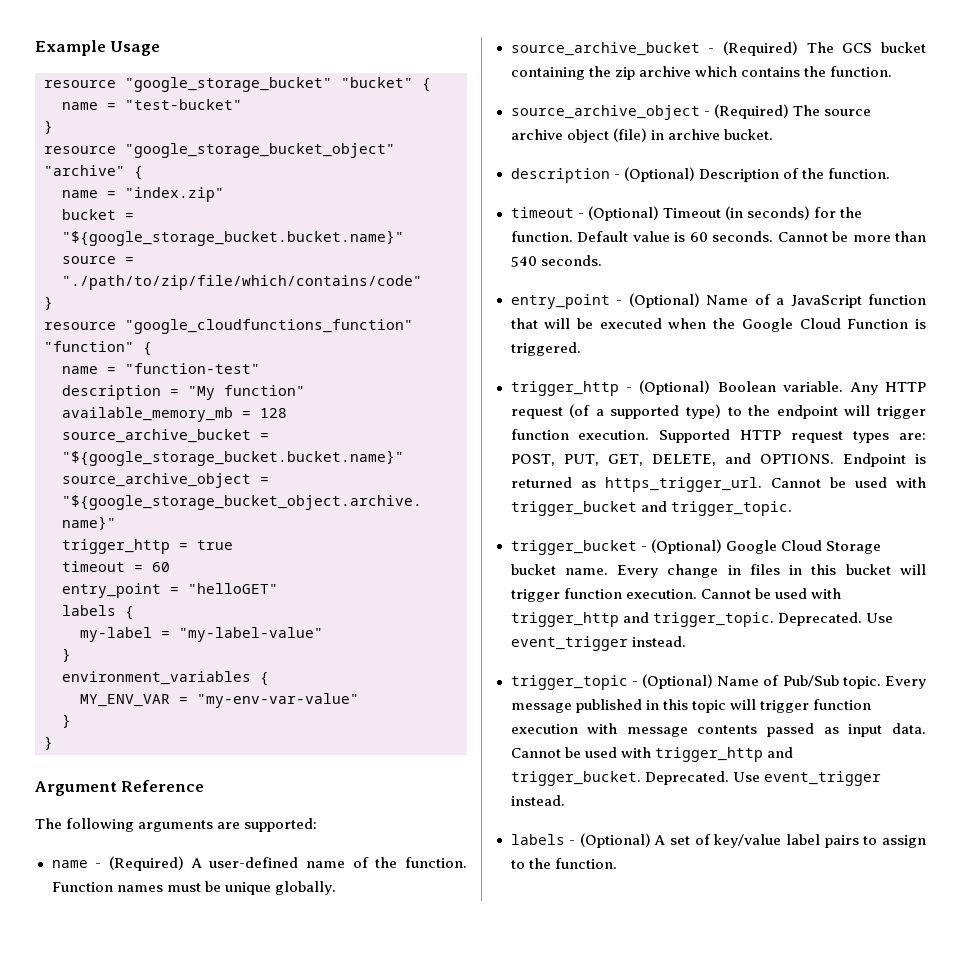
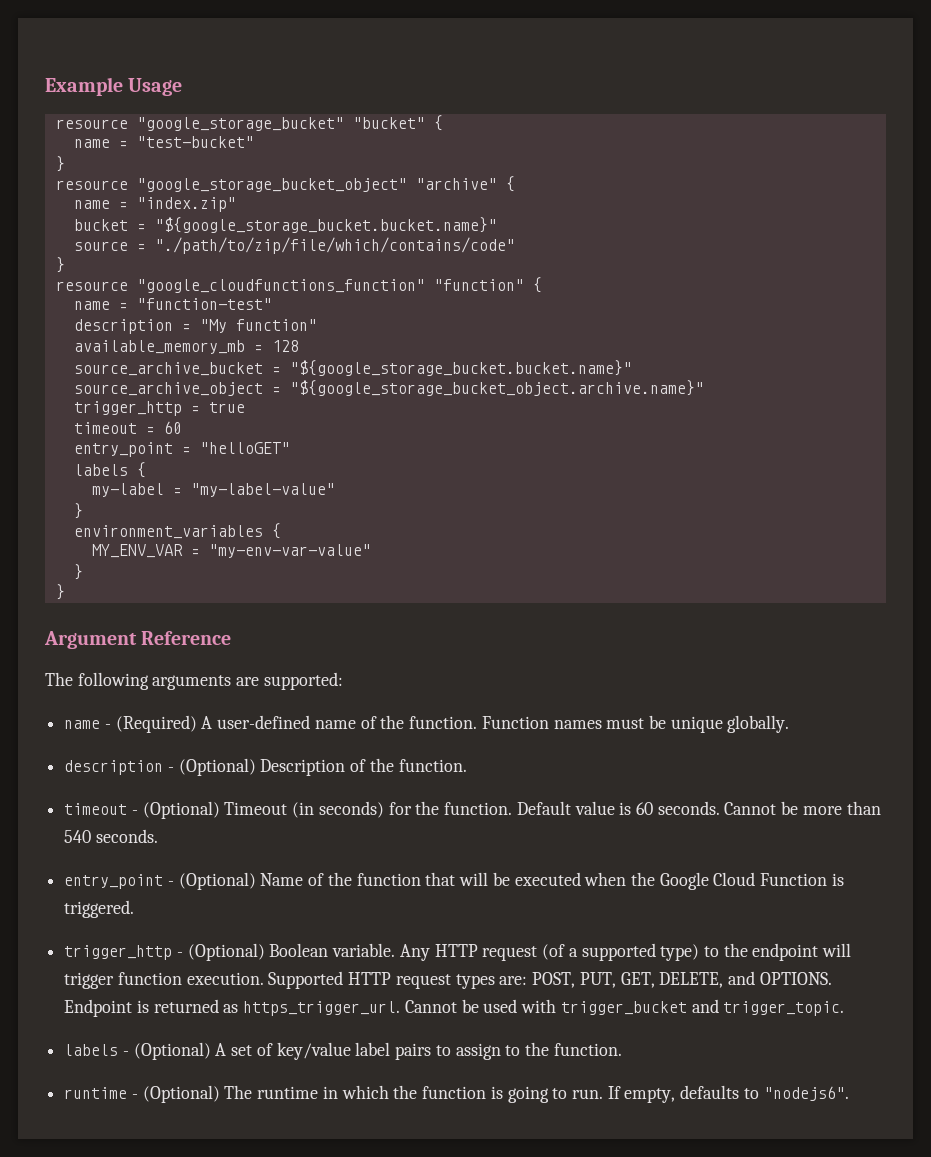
[510,41,926,56] [510,66,892,80] [510,104,871,120] [510,128,773,143] // source_archive_bucket - (Required) The GCS bucket containing the zip archive which contains the function. // source_archive_object - (Required) The source archive object (file) in archive bucket. -> (790, 724) none
[776,295,862,308] a JavaScript -> [327,872,352,886] the
[510,539,881,555] [510,564,926,578] [510,588,841,602] [510,612,893,627] [510,636,686,651] [510,674,926,690] [510,699,871,713] [510,723,927,737] [510,747,793,762] [510,771,881,786] [510,795,565,806] // trigger_bucket - (Optional) Google Cloud Storage bucket name. Every change in files in this bucket will trigger function execution. Cannot be used with trigger_http and trigger_topic. Deprecated. Use event_trigger instead. // trigger_topic - (Optional) Name of Pub/Sub topic. Every message published in this topic will trigger function execution with message contents passed as input data. Cannot be used with trigger_http and trigger_bucket. Deprecated. Use event_trigger instead. -> (845, 1008) none
(617, 863) none -> [64,1085,849,1103] // runtime - (Optional) The runtime in which the function is going to run. If empty, defaults to "nodejs6".

